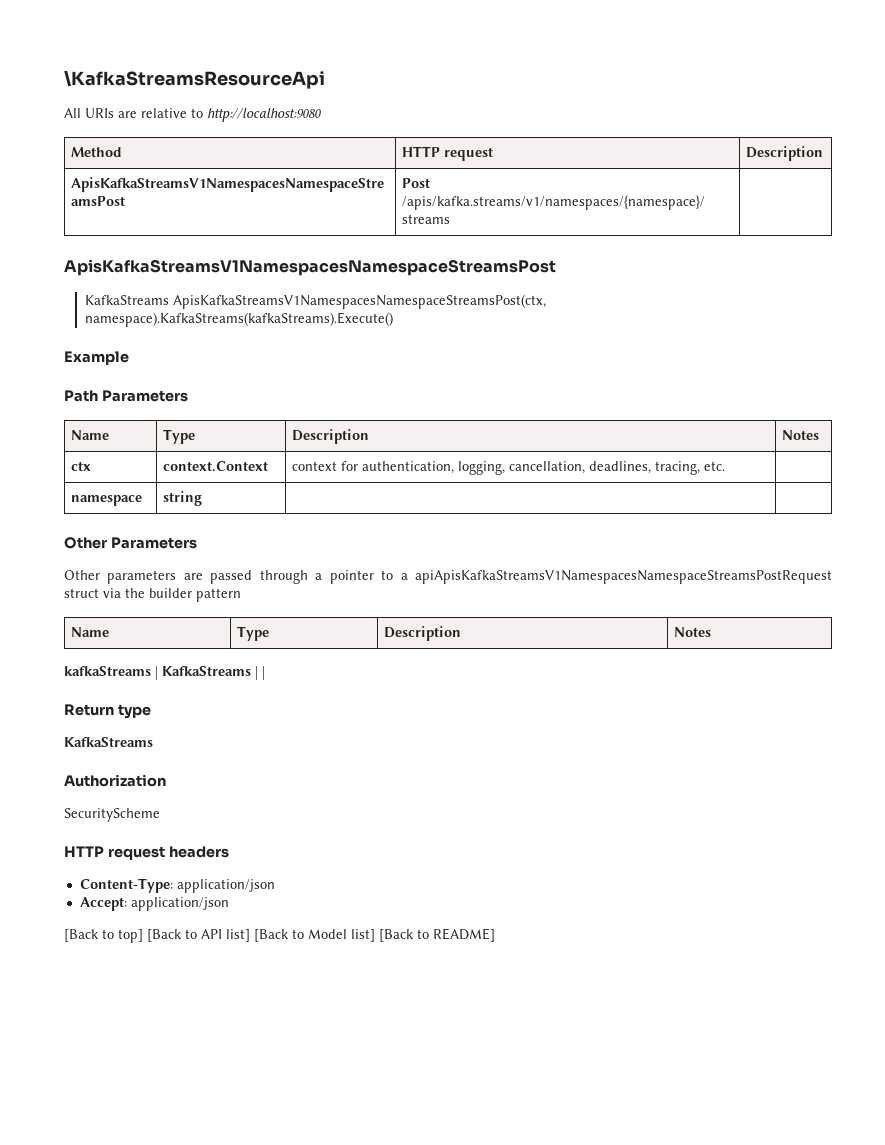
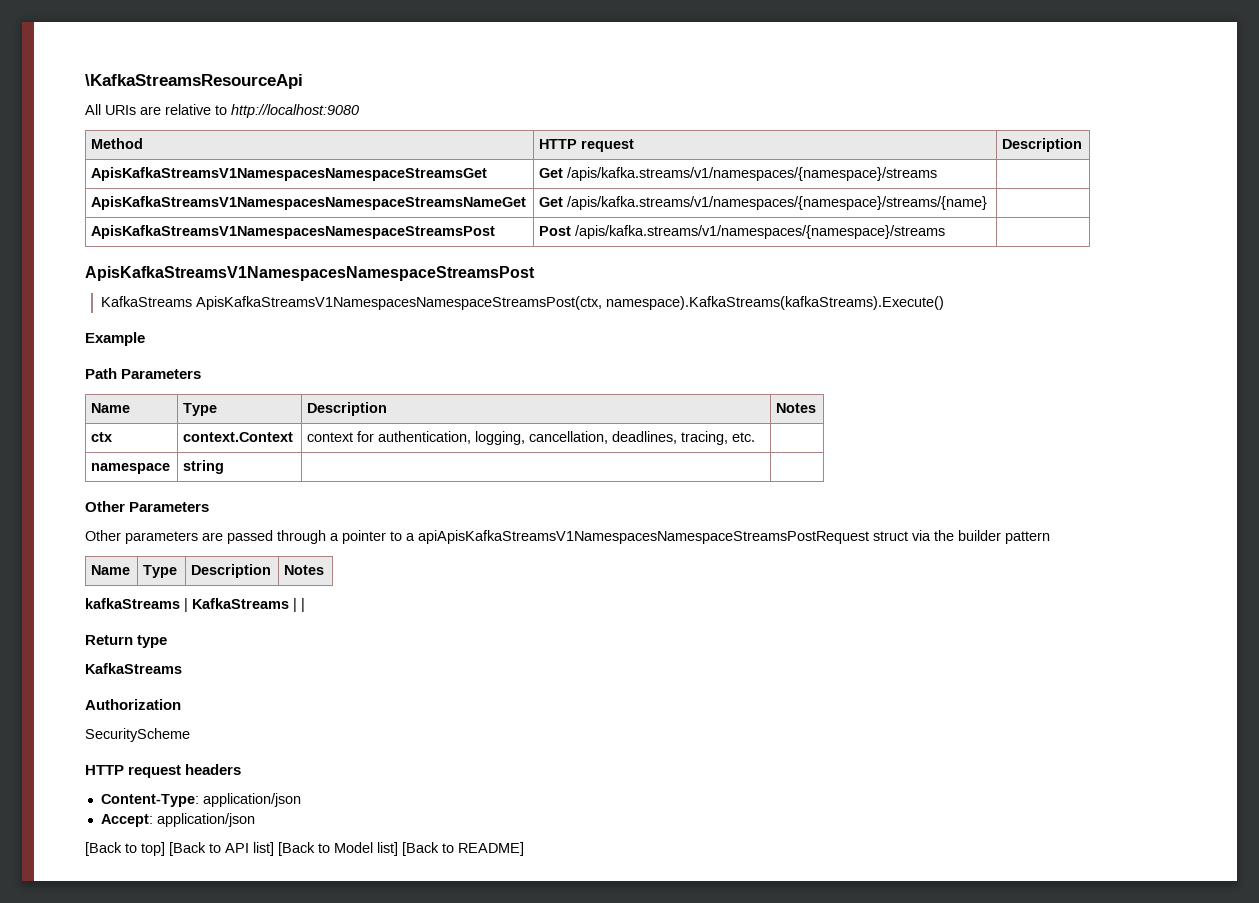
(823, 153) none -> [91,167,488,181] [539,167,938,181] [91,196,527,210] [539,196,988,210] // ApisKafkaStreamsV1NamespacesNamespaceStreamsGet | Get /apis/kafka.streams/v1/namespaces/{namespace}/streams | // ApisKafkaStreamsV1NamespacesNamespaceStreamsNameGet | Get /apis/kafka.streams/v1/namespaces/{namespace}/streams/{name} |

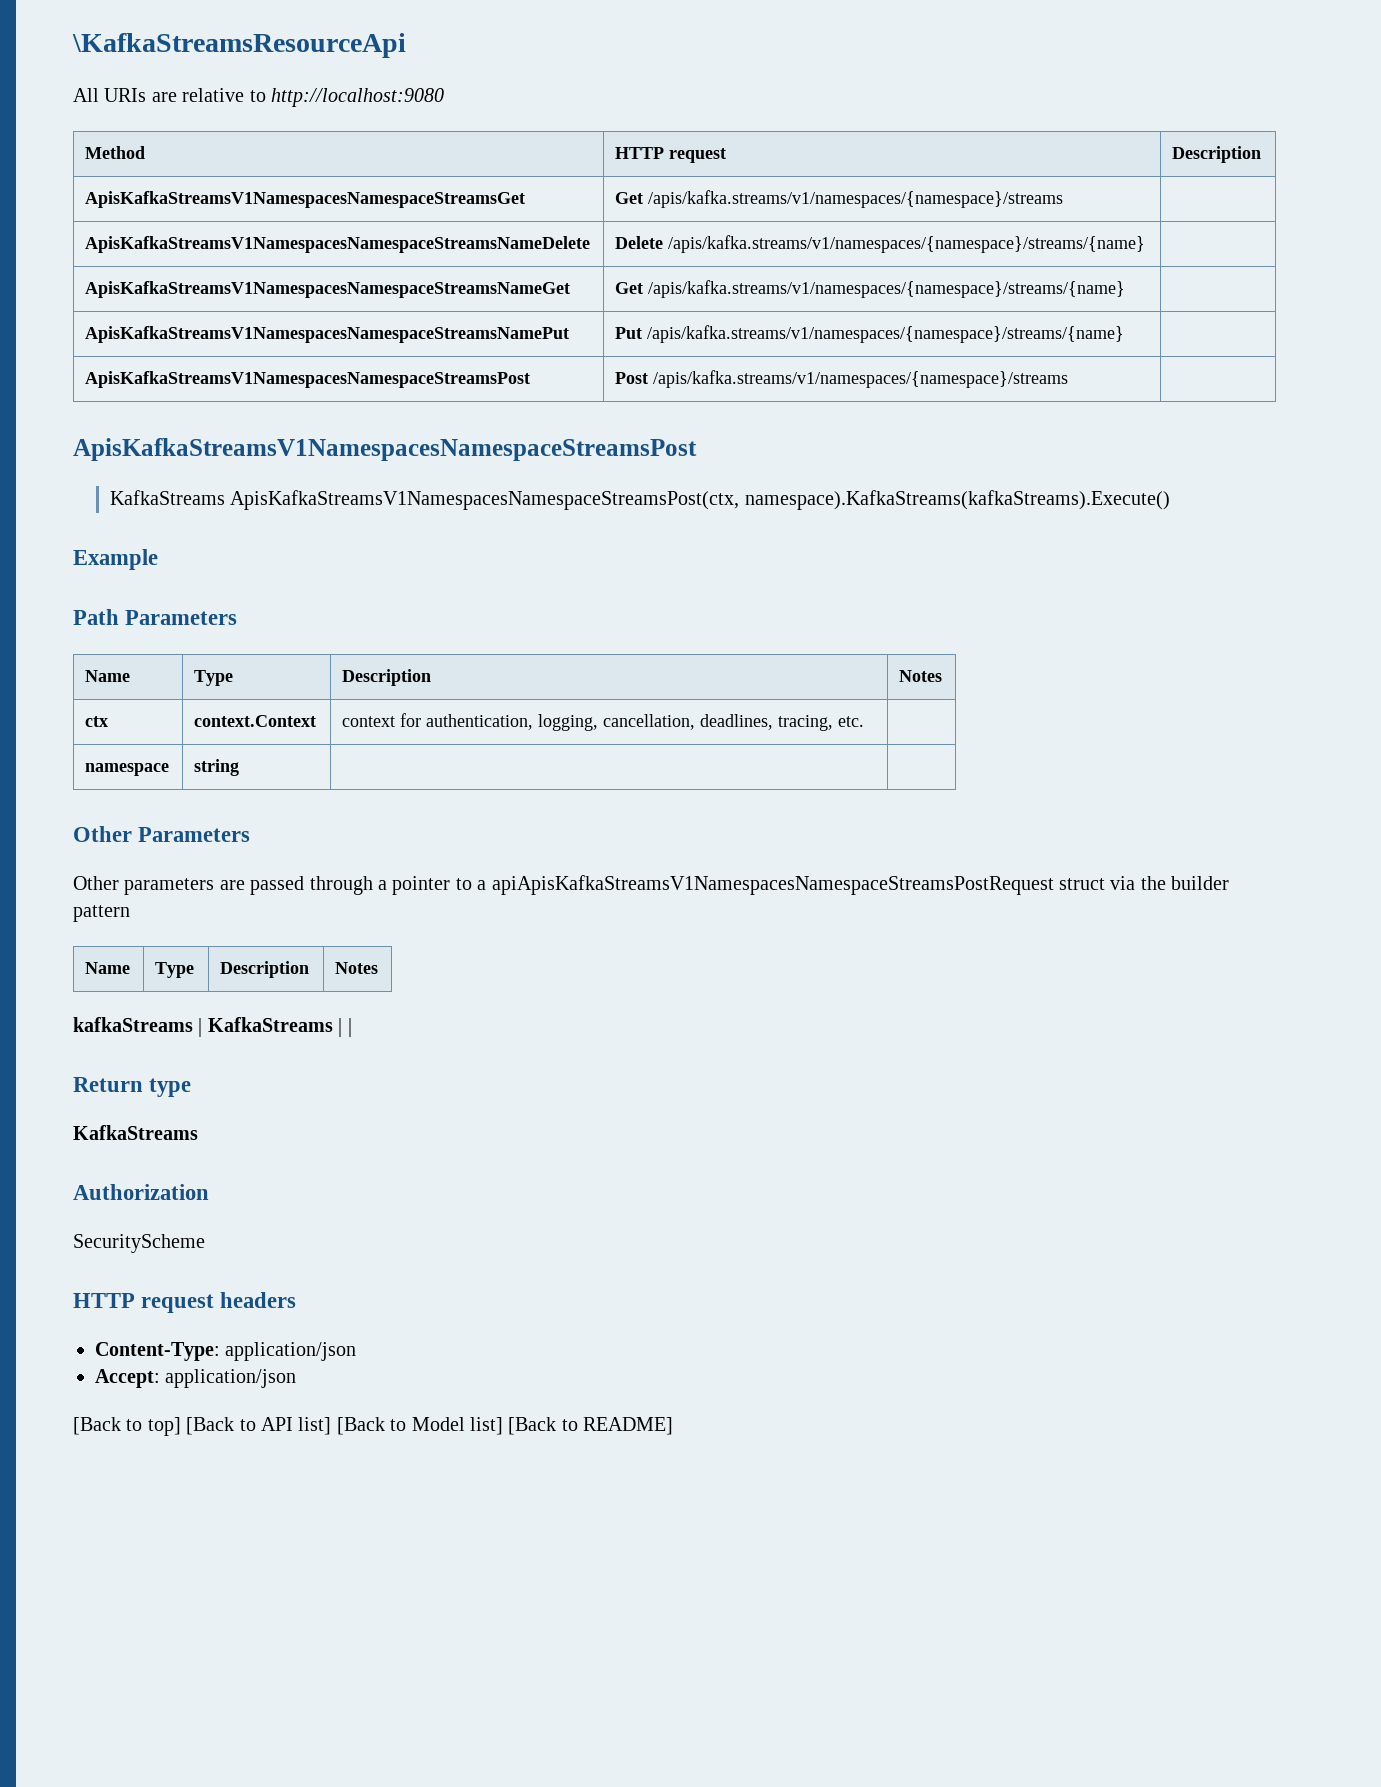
(938, 174) none -> [85,236,591,253] [615,235,1146,253] // ApisKafkaStreamsV1NamespacesNamespaceStreamsNameDelete | Delete /apis/kafka.streams/v1/namespaces/{namespace}/streams/{name} |
(988, 203) none -> [85,326,570,343] [615,325,1125,343] // ApisKafkaStreamsV1NamespacesNamespaceStreamsNamePut | Put /apis/kafka.streams/v1/namespaces/{namespace}/streams/{name} |

